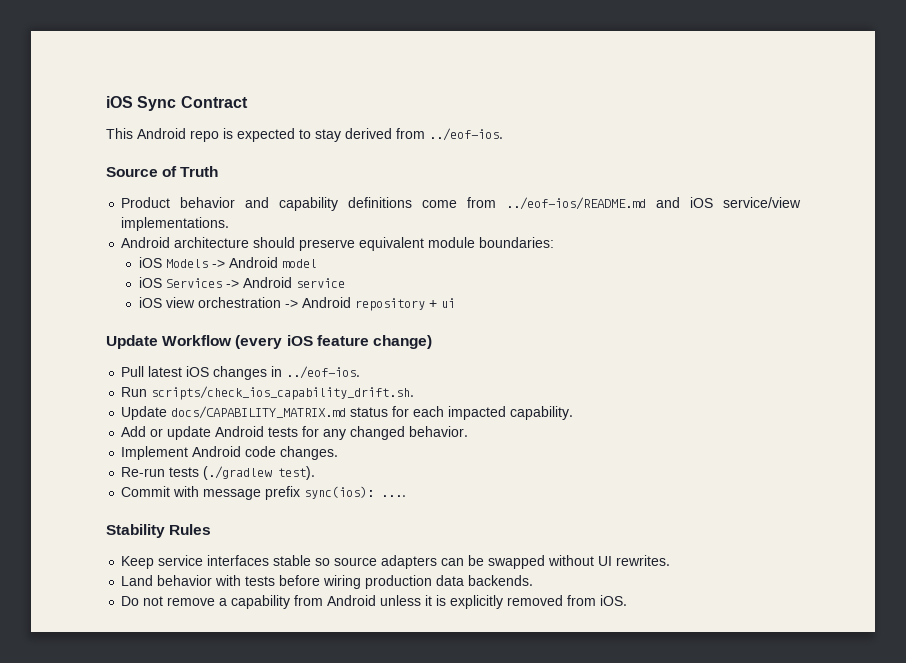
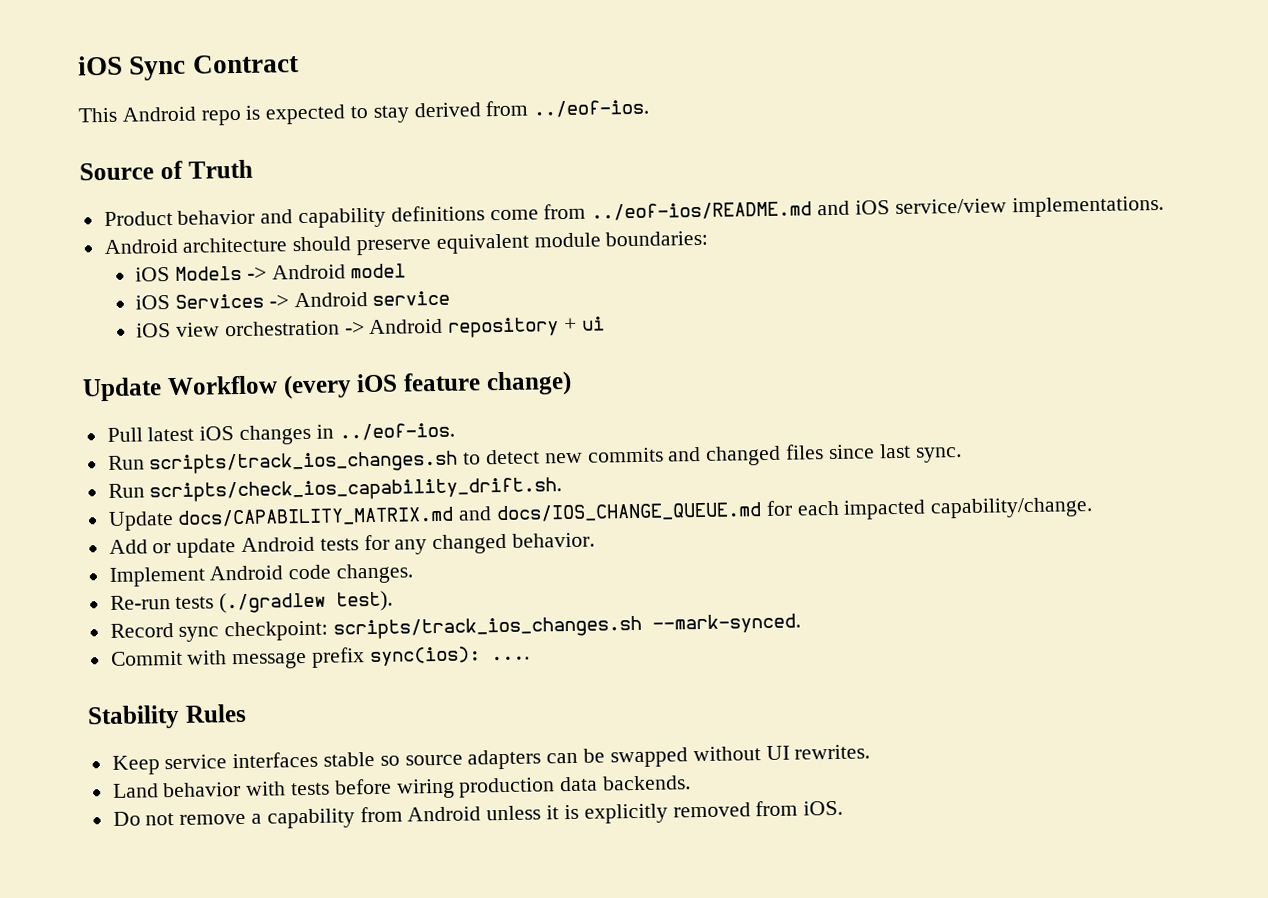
(361, 372) none -> [107,443,962,475] // Run scripts/track_ios_changes.sh to detect new commits and changed files since last sync.
[350,407,389,417] status -> [458,502,763,523] and docs/IOS_CHANGE_QUEUE.md
[510,406,574,420] capability. -> [930,497,1094,519] capability/change.
(316, 473) none -> [109,613,802,642] // Record sync checkpoint: scripts/track_ios_changes.sh --mark-synced.

